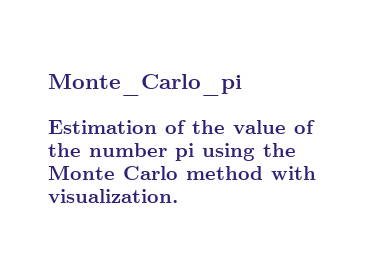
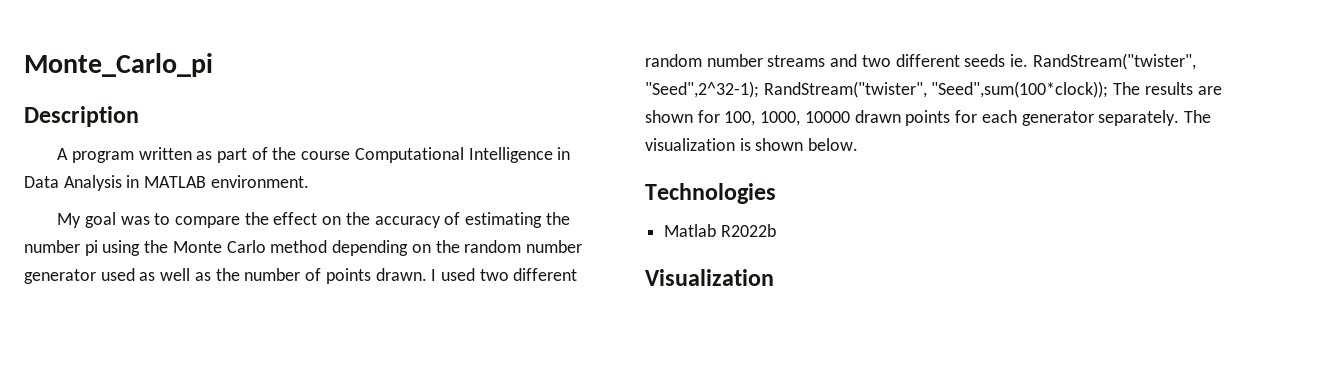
[48,120,315,134] Estimation of the value of -> [24,106,139,127] [57,147,571,163] [24,175,309,191] [57,212,543,228] Description // A program written as part of the course Computational Intelligence in Data Analysis in MATLAB environment. // My goal was to compare the effect on the accuracy of estimating
[271,166,316,180] [48,189,178,203] with visualization. -> [332,240,582,256] [24,268,578,284] [645,53,1196,70] [645,81,1222,98] [645,110,1211,126] [645,138,859,151] [645,183,776,204] [664,224,776,237] [645,269,774,286] depending on the random number generator used as well as the number of points drawn. I used two different random number streams and two different seeds ie. RandStream("twister", "Seed",2^32-1); RandStream("twister", "Seed",sum(100*clock)); The results are shown for 100, 1000, 10000 drawn points for each generator separately. The visualization is shown below. // Technologies // Matlab R2022b // Visualization

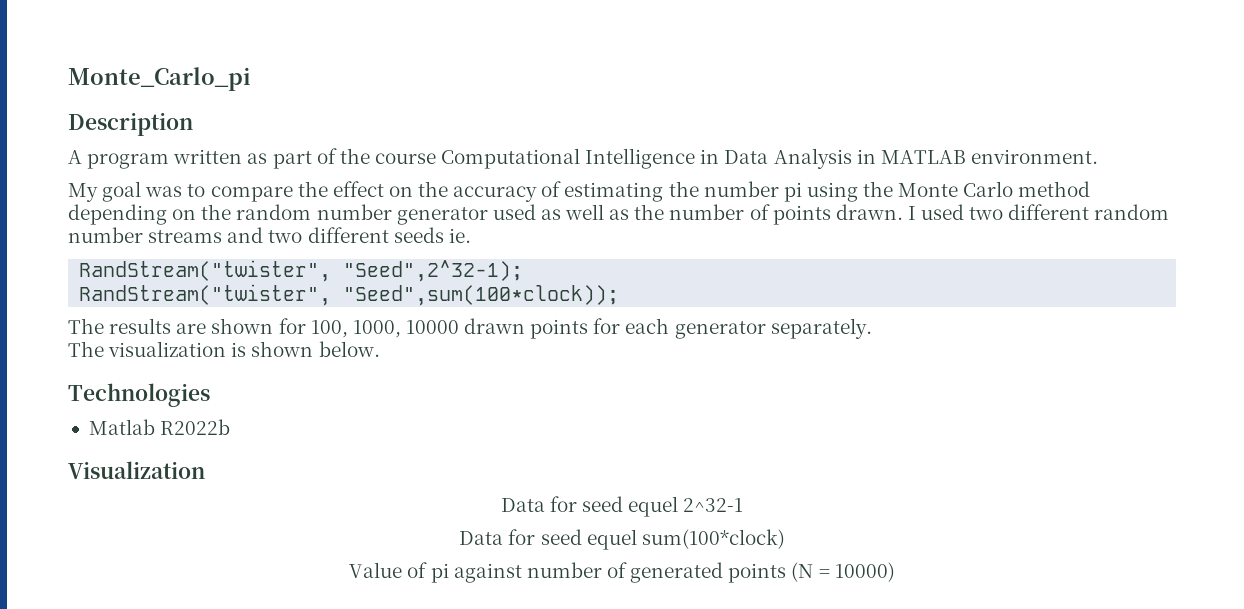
(1029, 60) none -> (471, 235) //
(759, 89) none -> (524, 271) //
(1109, 89) none -> (620, 295) //
(1180, 118) none -> (872, 328) //
(774, 277) none -> [500,496,744,517] [459,529,785,550] [349,562,895,583] // Data for seed equel 2^32-1 // Data for seed equel sum(100*clock) // Value of pi against number of generated points (N = 10000)

